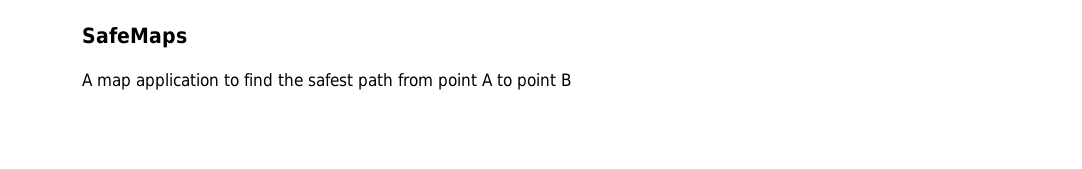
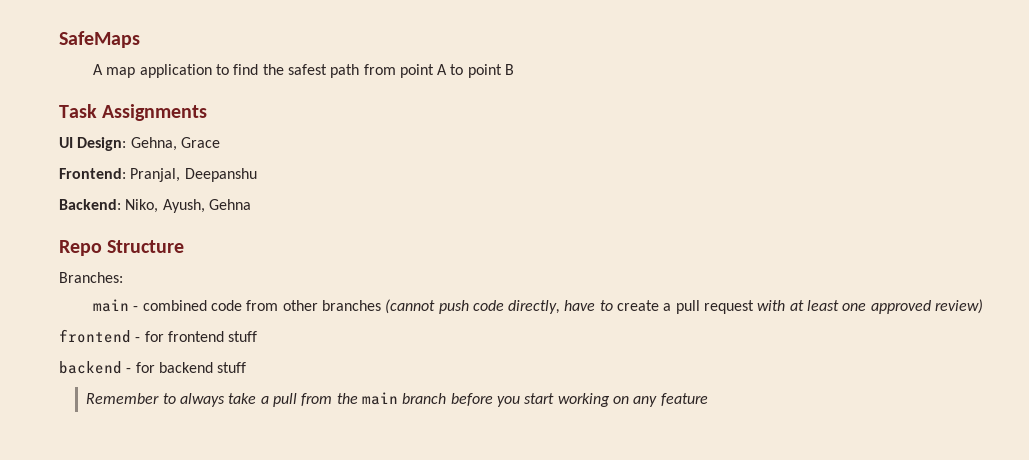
(572, 79) none -> [59,104,208,121] [59,137,220,151] [59,168,257,182] [59,199,251,213] [59,240,185,256] [59,272,123,283] [92,299,983,314] [59,329,258,343] [59,361,247,374] [86,392,708,407] // Task Assignments // UI Design: Gehna, Grace // Frontend: Pranjal, Deepanshu // Backend: Niko, Ayush, Gehna // Repo Structure // Branches: // main - combined code from other branches (cannot push code directly, have to create a pull request with at least one approved review) // frontend - for frontend stuff // backend - for backend stuff // Remember to always take a pull from the main branch before you start working on any feature

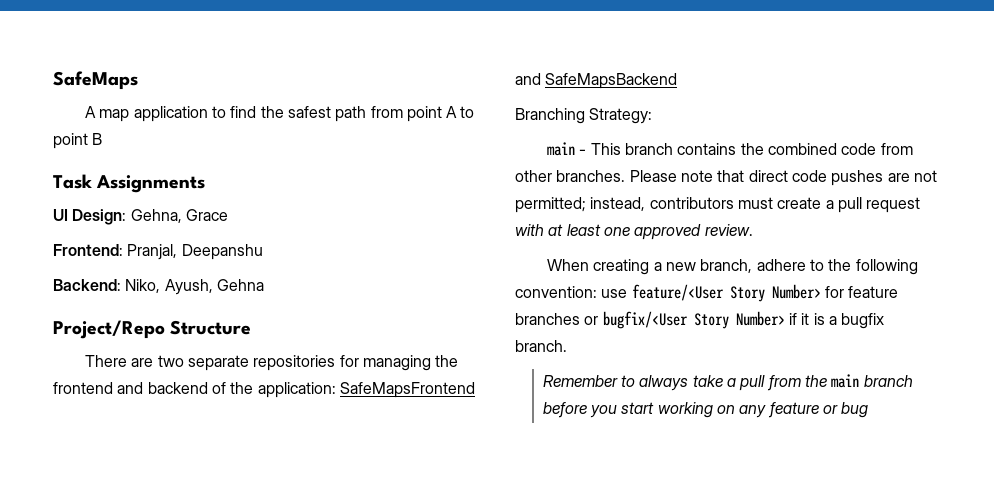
[59,240,102,256] Repo -> [53,320,165,339] Project/Repo
[59,272,123,283] [92,299,613,314] Branches: // main - combined code from other branches (cannot push code directly, have to -> [84,355,459,371] [53,382,475,398] [515,73,678,89] [515,108,653,124] [546,142,913,156] [515,170,937,186] [515,197,773,213] There are two separate repositories for managing the frontend and backend of the application: SafeMapsFrontend and SafeMapsBackend // Branching Strategy: // main - This branch contains the combined code from other branches. Please note that direct code pushes are not permitted; instead, contributors must
[934,299,983,314] [59,329,258,343] [59,361,247,374] review) // frontend - for frontend stuff // backend - for backend stuff -> [704,224,753,236] [546,259,918,275] [515,284,899,302] [515,311,885,329] [515,340,567,352] review. // When creating a new branch, adhere to the following convention: use feature/<User Story Number> for feature branches or bugfix/<User Story Number> if it is a bugfix branch.
(708, 399) none -> [823,402,869,418] or bug

